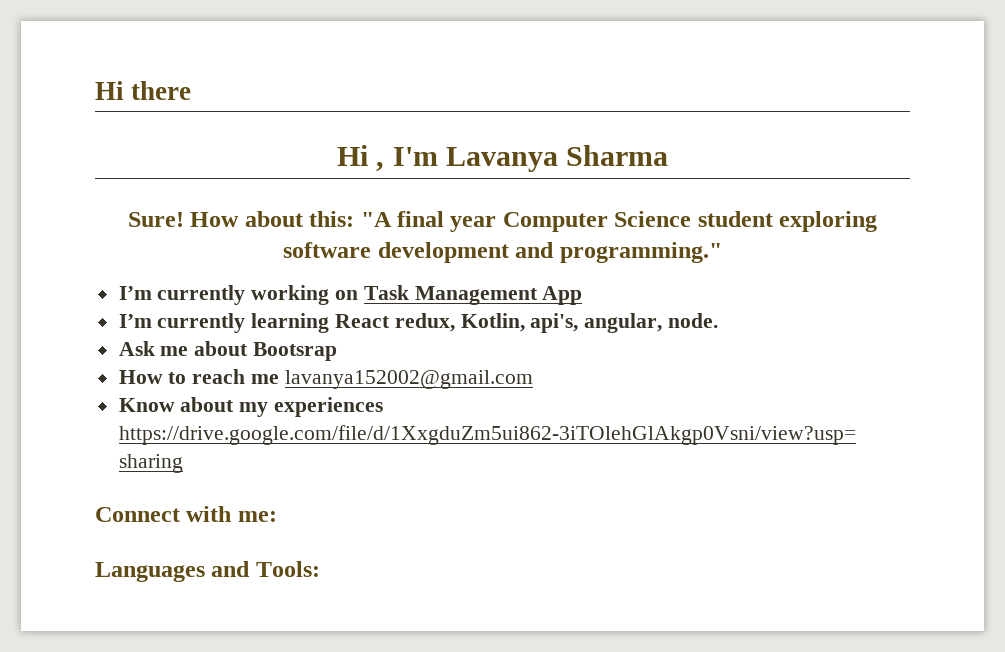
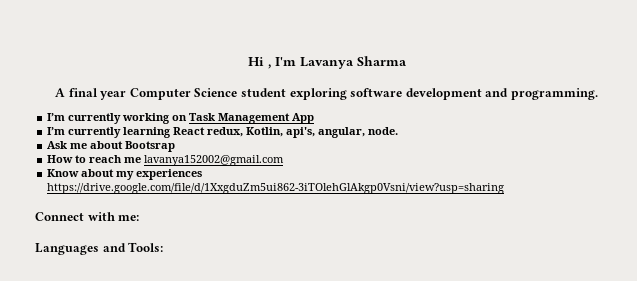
[95,81,192,100] [337,145,369,166] Hi there // Hi -> [247,57,264,66] Hi
[127,211,392,227] Sure! How about this: "A -> [55,88,66,97] A
[559,242,722,263] programming." -> [510,88,598,100] programming.

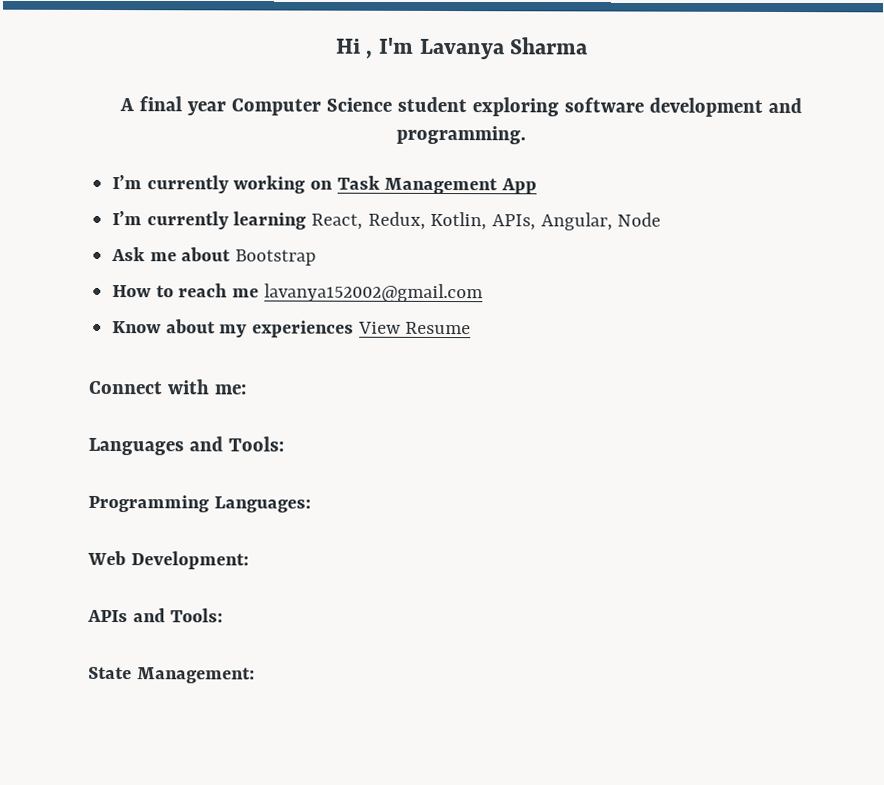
[173,127,399,138] React redux, Kotlin, api's, angular, node. -> [311,211,662,231] React, Redux, Kotlin, APIs, Angular, Node
[125,141,176,152] Bootsrap -> [235,249,317,266] Bootstrap
[47,183,505,194] https://drive.google.com/file/d/1XxgduZm5ui862-3iTOlehGlAkgp0Vsni/view?usp=sharing -> [357,321,472,335] View Resume
(164, 247) none -> [88,494,311,513] [87,550,249,570] [87,608,224,623] [88,666,255,684] // Programming Languages: // Web Development: // APIs and Tools: // State Management:

